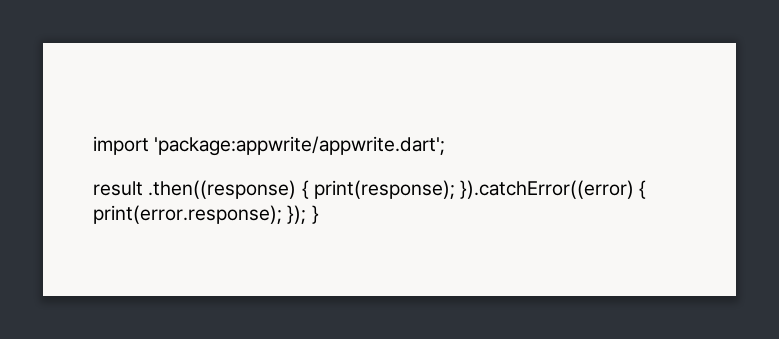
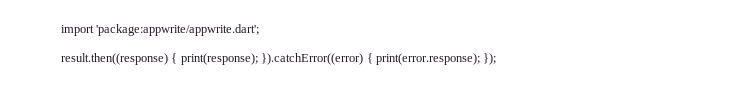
[93,180,297,199] result .then((response) -> [61,53,168,65] result.then((response)
[311,205,319,224] } -> (497, 59) none

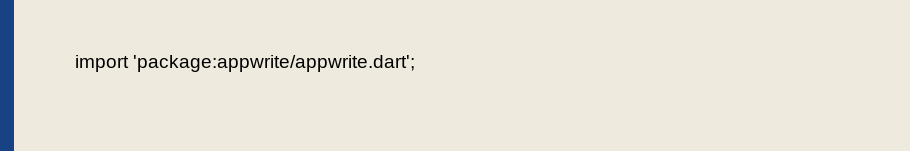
[61,53,497,65] // result.then((response) { print(response); }).catchError((error) { print(error.response); }); -> (416, 63) none

